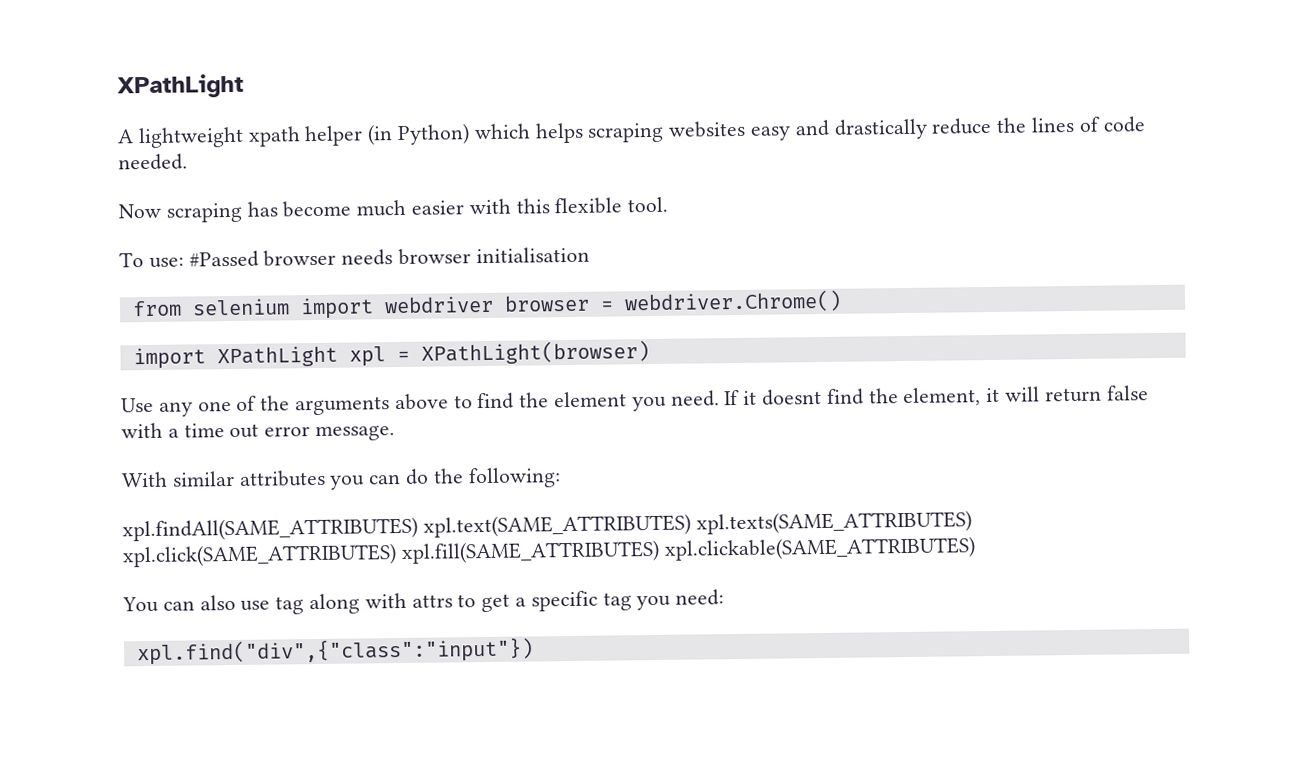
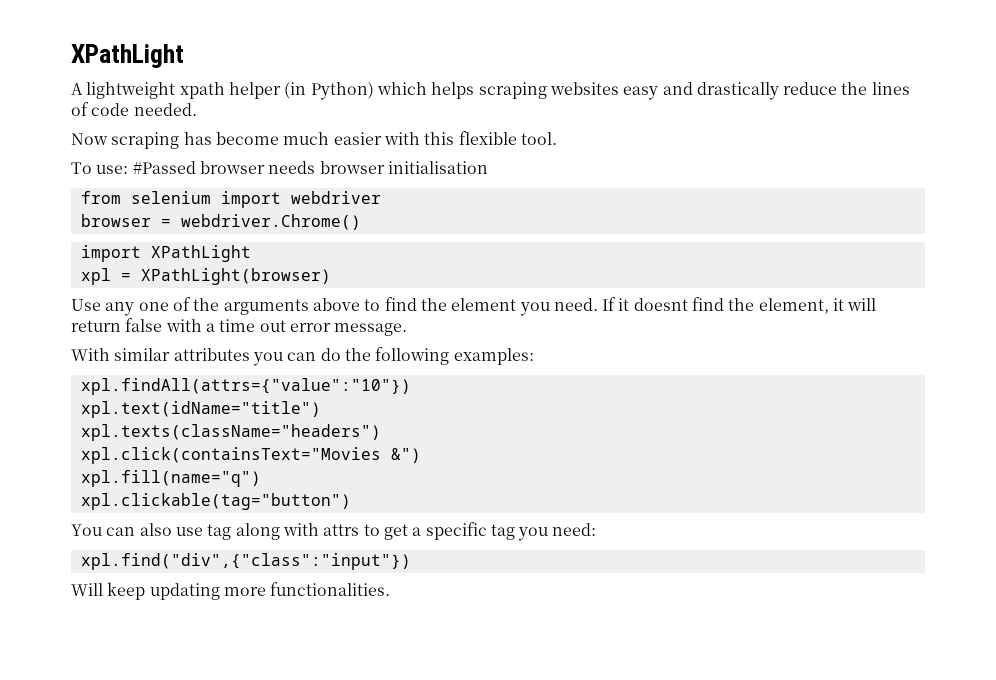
(494, 304) none -> (381, 197) //
(338, 356) none -> (251, 253) //
[467,467,561,489] [122,510,972,542] [122,536,976,568] following: // xpl.findAll(SAME_ATTRIBUTES) xpl.text(SAME_ATTRIBUTES) xpl.texts(SAME_ATTRIBUTES) xpl.click(SAME_ATTRIBUTES) xpl.fill(SAME_ATTRIBUTES) xpl.clickable(SAME_ATTRIBUTES) -> [375,347,534,365] [80,378,411,395] [80,401,321,418] [80,424,381,441] [80,447,421,464] [80,470,261,487] [80,493,351,510] following examples: // xpl.findAll(attrs={"value":"10"}) // xpl.text(idName="title") // xpl.texts(className="headers") // xpl.click(containsText="Movies &") // xpl.fill(name="q") // xpl.clickable(tag="button")
(534, 651) none -> [71,582,391,600] // Will keep updating more functionalities.

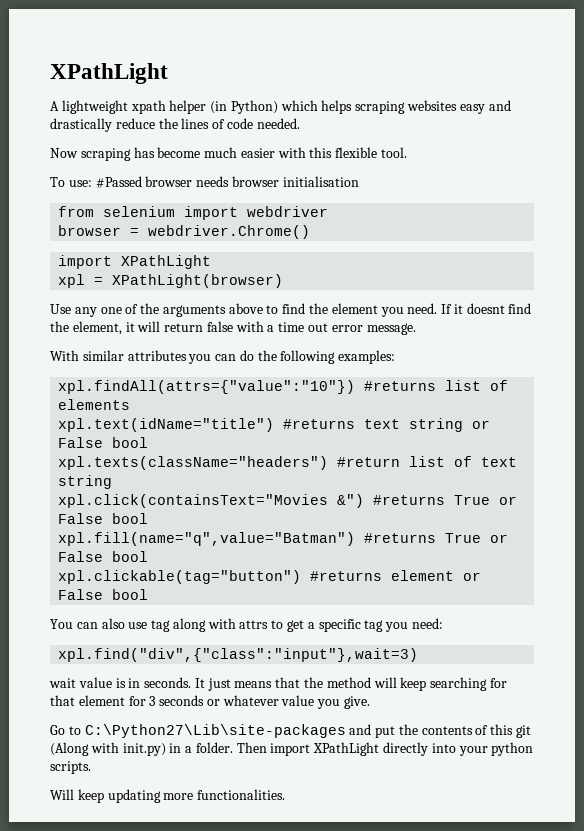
[80,401,321,418] [80,424,381,441] [80,447,421,464] [80,470,261,487] [80,493,351,510] // xpl.text(idName="title") // xpl.texts(className="headers") // xpl.click(containsText="Movies &") // xpl.fill(name="q") // xpl.clickable(tag="button") -> [364,380,509,391] [58,399,131,410] [58,418,491,432] [58,437,149,448] [58,456,518,470] [58,475,113,489] [58,494,518,508] [58,513,149,524] [58,532,509,546] [58,551,149,562] [58,570,482,584] [58,589,149,600] #returns list of elements // xpl.text(idName="title") #returns text string or False bool // xpl.texts(className="headers") #return list of text string // xpl.click(containsText="Movies &") #returns True or False bool // xpl.fill(name="q",value="Batman") #returns True or False bool // xpl.clickable(tag="button") #returns element or False bool
[80,553,411,570] xpl.find("div",{"class":"input"}) -> [58,648,419,662] [49,677,507,691] [50,695,371,709] [50,724,532,738] [50,742,534,756] [50,761,91,774] xpl.find("div",{"class":"input"},wait=3) // wait value is in seconds. It just means that the method will keep searching for that element for 3 seconds or whatever value you give. // Go to C:\Python27\Lib\site-packages and put the contents of this git (Along with init.py) in a folder. Then import XPathLight directly into your python scripts.

